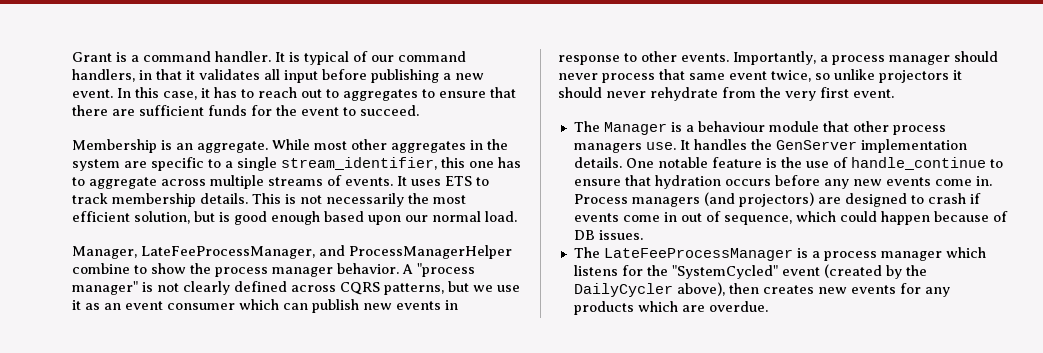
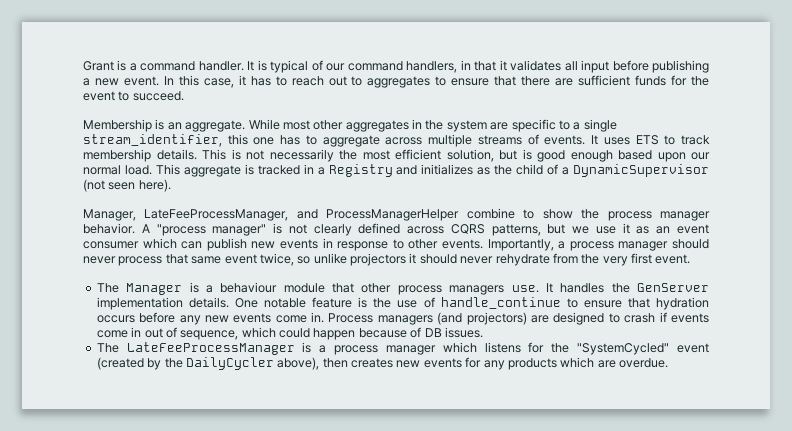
(517, 216) none -> [155,164,709,177] [83,179,171,192] This aggregate is tracked in a Registry and initializes as the child of a DynamicSupervisor (not seen here).

